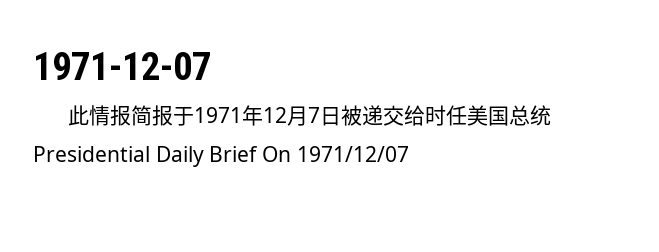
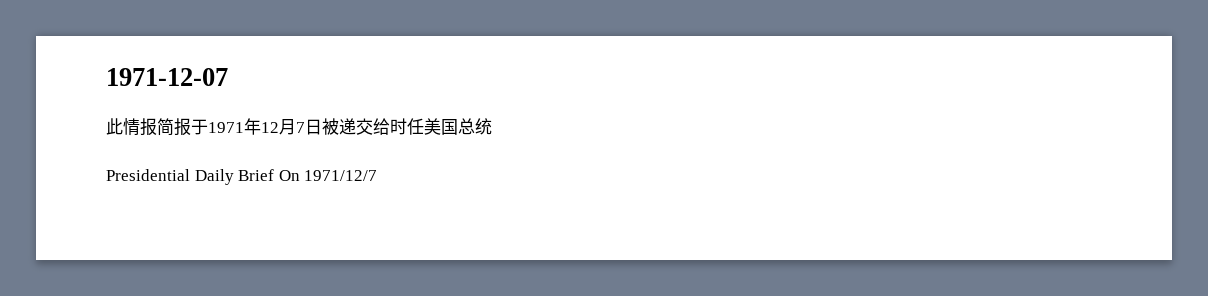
[296,146,409,162] 1971/12/07 -> [304,170,378,181] 1971/12/7

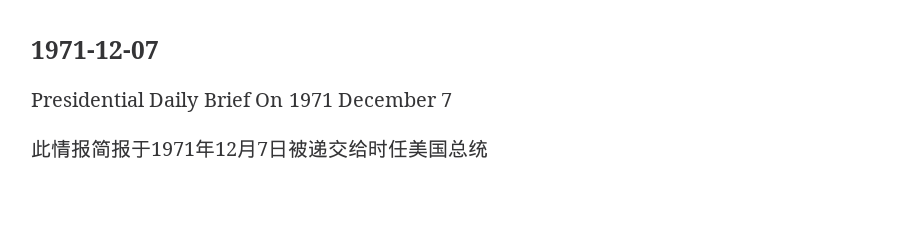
(228, 77) none -> [31,92,453,112] // Presidential Daily Brief On 1971 December 7
[106,169,378,185] // Presidential Daily Brief On 1971/12/7 -> (488, 148) none

